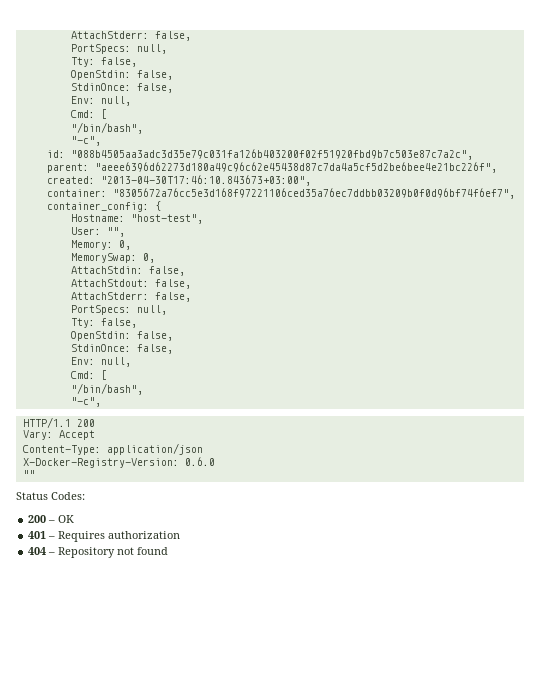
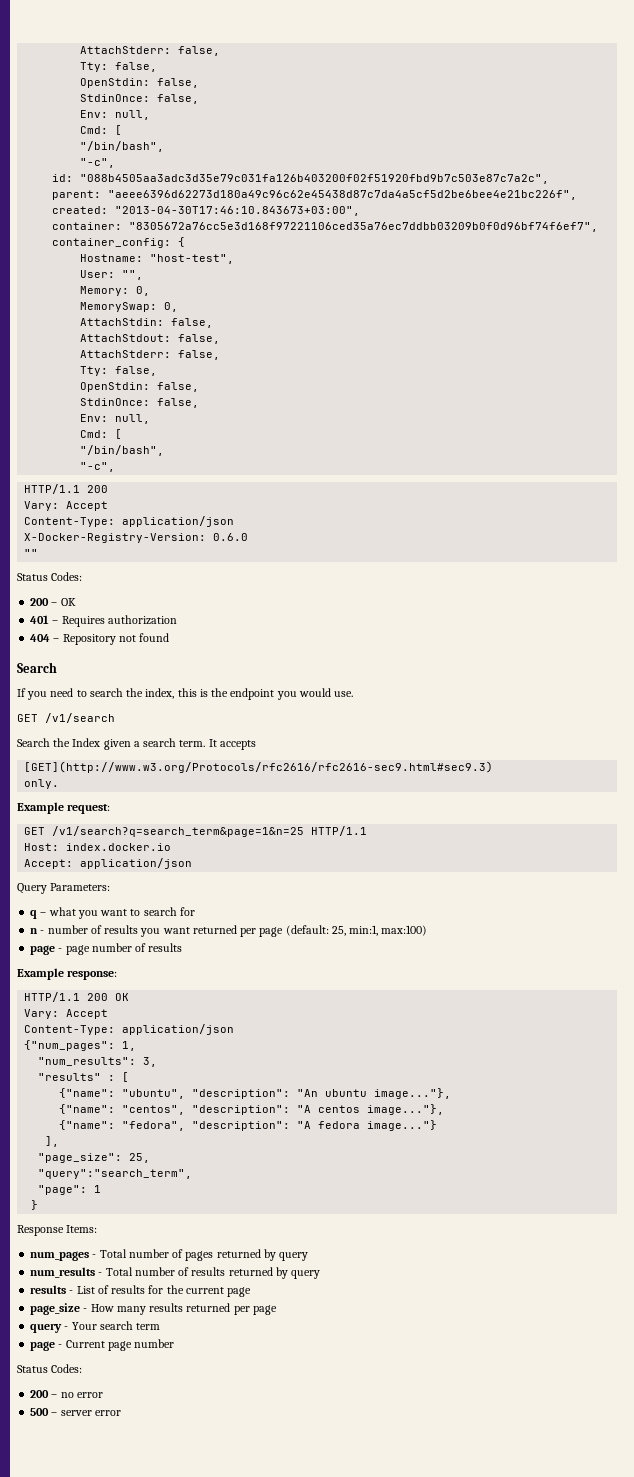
[70,31,191,41] [70,44,167,54] AttachStderr: false, // PortSpecs: null, -> [80,46,221,56] AttachStderr: false,
[70,305,167,315] // PortSpecs: null, -> (221, 355) none
(169, 551) none -> [17,662,57,673] [17,688,354,700] [17,713,115,723] [17,738,256,750] [24,761,494,773] [24,779,60,789] [17,802,111,814] [24,826,368,837] [24,843,172,851] [24,858,193,869] [17,883,111,894] [30,907,195,919] [30,925,428,937] [30,943,183,955] [17,968,118,980] [24,992,130,1002] [24,1009,109,1019] [24,1024,235,1035] [24,1040,137,1051] [38,1057,158,1067] [38,1072,130,1082] [59,1088,452,1099] [59,1104,445,1115] [59,1120,438,1131] [45,1136,60,1147] [38,1153,151,1163] [38,1169,193,1179] [38,1185,102,1195] [31,1200,39,1210] [17,1225,98,1236] [30,1249,309,1261] [30,1267,321,1279] [30,1285,252,1297] [30,1303,277,1315] [30,1321,161,1333] [30,1339,175,1351] [17,1364,83,1373] [30,1390,103,1398] [30,1408,121,1416] // Search // If you need to search the index, this is the endpoint you would use. // GET /v1/search // Search the Index given a search term. It accepts // [GET](http://www.w3.org/Protocols/rfc2616/rfc2616-sec9.html#sec9.3) // only. // Example request: // GET /v1/search?q=search_term&page=1&n=25 HTTP/1.1 // Host: index.docker.io // Accept: application/json // Query Parameters: // q – what you want to search for // n - number of results you want returned per page (default: 25, min:1, max:100) // page - page number of results // Example response: // HTTP/1.1 200 OK // Vary: Accept // Content-Type: application/json // {"num_pages": 1, // "num_results": 3, // "results" : [ // {"name": "ubuntu", "description": "An ubuntu image..."}, // {"name": "centos", "description": "A centos image..."}, // {"name": "fedora", "description": "A fedora image..."} // ], // "page_size": 25, // "query":"search_term", // "page": 1 // } // Response Items: // num_pages - Total number of pages returned by query // num_results - Total number of results returned by query // results - List of results for the current page // page_size - How many results returned per page // query - Your search term // page - Current page number // Status Codes: // 200 – no error // 500 – server error

